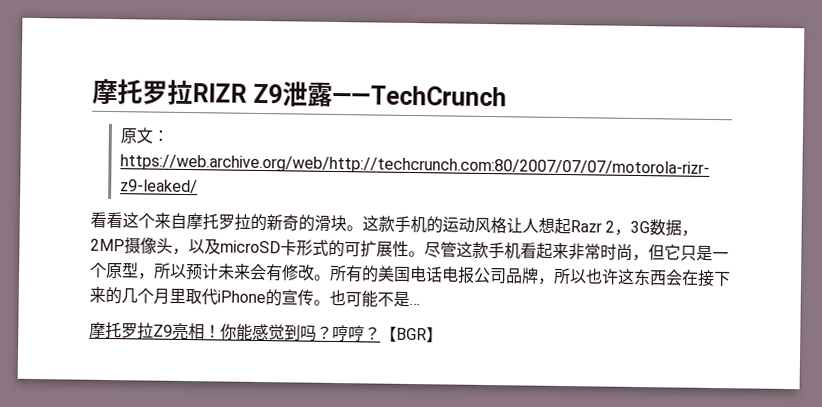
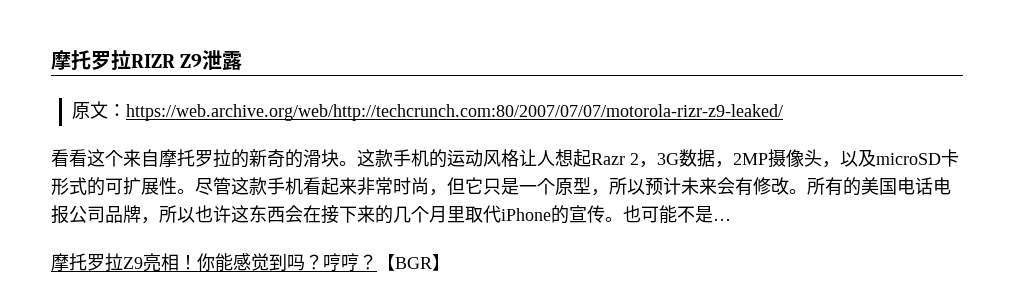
[331,84,507,107] ——TechCrunch -> (243, 60) none

